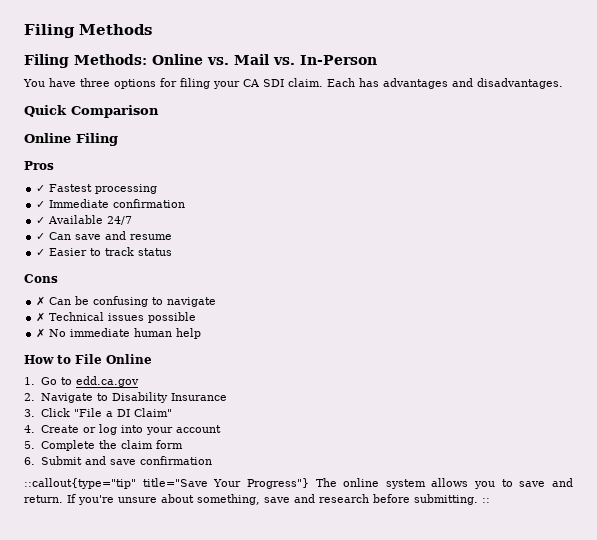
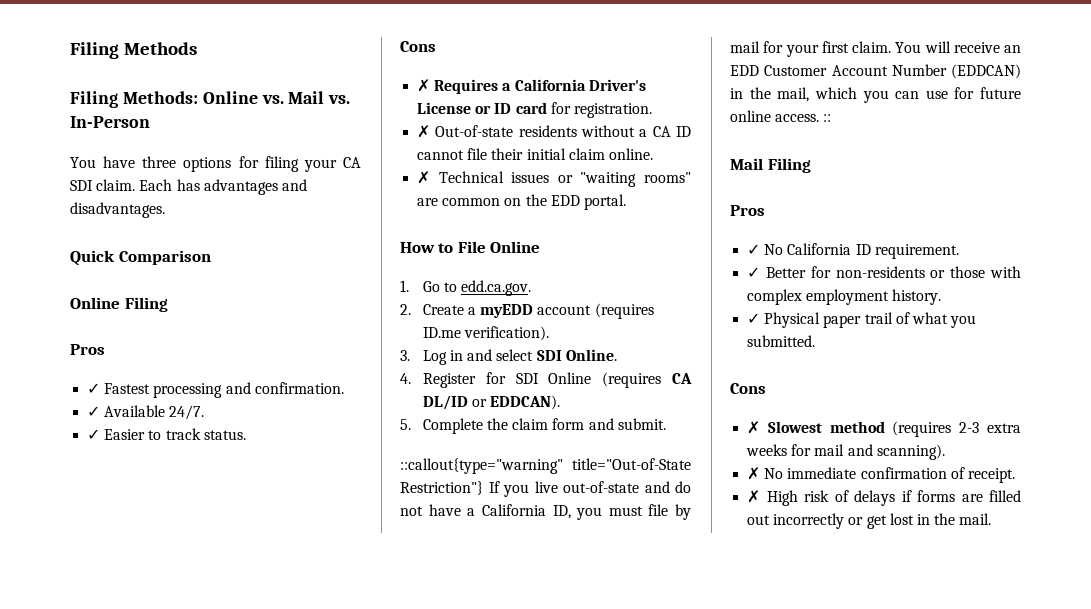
[36,199,186,208] // ✓ Immediate confirmation -> [225,382,344,394] and confirmation.
[107,216,133,225] [36,231,173,240] 24/7 // ✓ Can save and resume -> [169,405,205,420] 24/7.
[138,248,173,256] [24,274,58,283] [36,296,217,307] [36,312,197,323] [36,328,202,339] status // Cons // ✗ Can be confusing to navigate // ✗ Technical issues possible // ✗ No immediate human help -> [203,430,246,440] [400,41,436,52] [417,79,646,94] [417,102,652,118] [417,125,691,138] [417,148,653,160] [417,171,691,187] [417,194,626,210] status. // Cons // ✗ Requires a California Driver's License or ID card for registration. // ✗ Out-of-state residents without a CA ID cannot file their initial claim online. // ✗ Technical issues or "waiting rooms" are common on the EDD portal.
[75,376,139,387] [24,392,227,403] [24,408,172,417] [24,424,221,435] edd.ca.gov // 2. Navigate to Disability Insurance // 3. Click "File a DI Claim" // 4. Create or log into your account -> [461,280,532,296] [400,303,654,319] [422,326,550,341] [400,349,617,365] [400,372,692,388] [422,395,561,410] edd.ca.gov. // 2. Create a myEDD account (requires ID.me verification). // 3. Log in and select SDI Online. // 4. Register for SDI Online (requires CA DL/ID or EDDCAN).
[24,456,212,465] [24,478,573,489] [24,494,490,505] // 6. Submit and save confirmation // ::callout{type="tip" title="Save Your Progress"} The online system allows you to save and return. If you're unsure about something, save and research before submitting. :: -> [588,418,666,430] [400,458,691,474] [400,481,691,497] [400,504,691,520] [730,41,1021,57] [730,64,1021,79] [730,87,1021,103] [730,110,832,122] [730,158,811,173] [730,205,765,216] [747,243,959,259] [747,266,1021,278] [747,289,942,305] [747,312,977,328] [747,335,816,347] [730,383,766,394] [747,421,1021,437] [746,444,945,460] [747,467,1015,483] [747,490,1021,506] [747,513,992,529] and submit. // ::callout{type="warning" title="Out-of-State Restriction"} If you live out-of-state and do not have a California ID, you must file by mail for your first claim. You will receive an EDD Customer Account Number (EDDCAN) in the mail, which you can use for future online access. :: // Mail Filing // Pros // ✓ No California ID requirement. // ✓ Better for non-residents or those with complex employment history. // ✓ Physical paper trail of what you submitted. // Cons // ✗ Slowest method (requires 2-3 extra weeks for mail and scanning). // ✗ No immediate confirmation of receipt. // ✗ High risk of delays if forms are filled out incorrectly or get lost in the mail.

